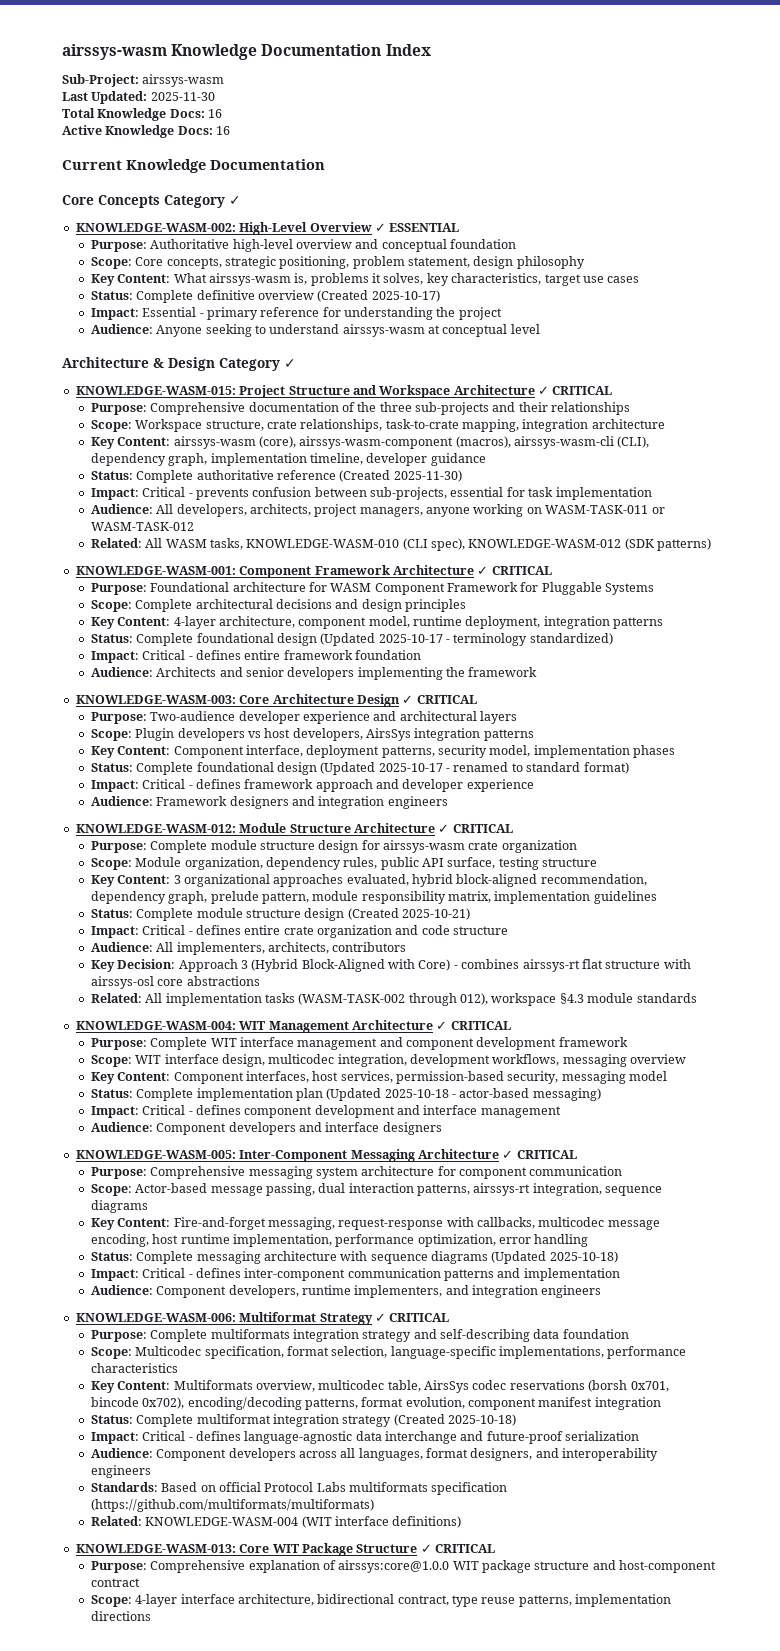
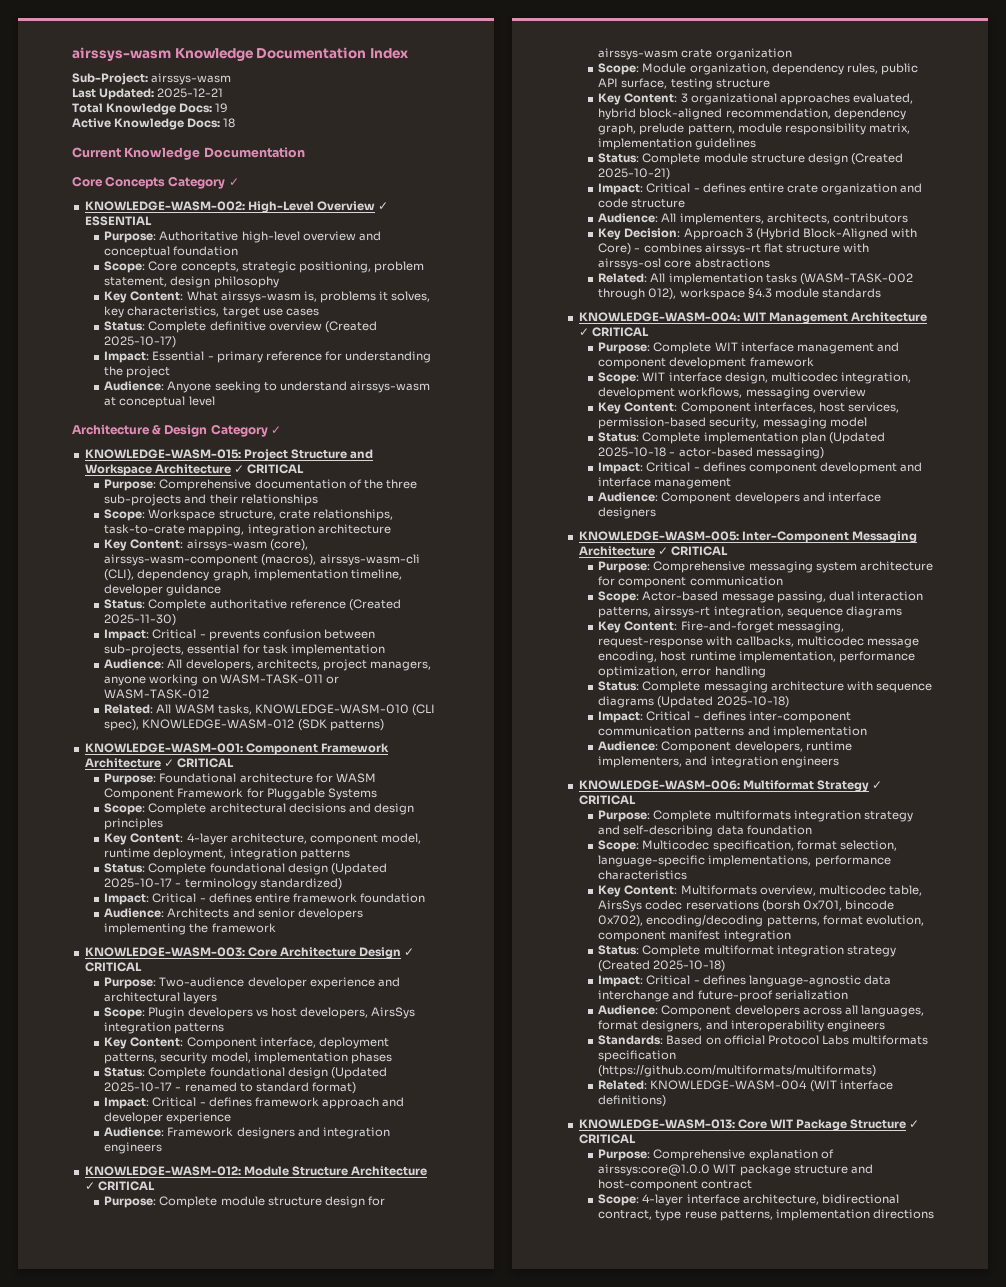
[150,92,215,101] 2025-11-30 -> [157,88,224,98] 2025-12-21
[208,109,223,118] 16 -> [215,103,229,113] 19
[216,126,231,135] 16 -> [223,118,236,128] 18

